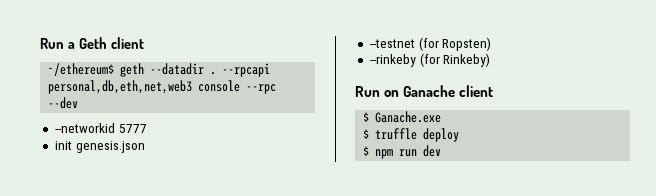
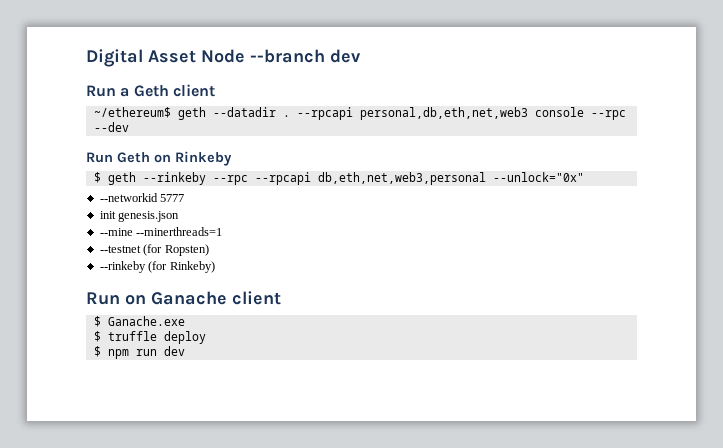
(40, 43) none -> [86,49,361,67] Digital Asset Node --branch dev //
(79, 103) none -> [86,151,232,166] [93,172,584,185] // Run Geth on Rinkeby // $ geth --rinkeby --rpc --rpcapi db,eth,net,web3,personal --unlock="0x"
(145, 147) none -> [99,227,223,236] // --mine --minerthreads=1

